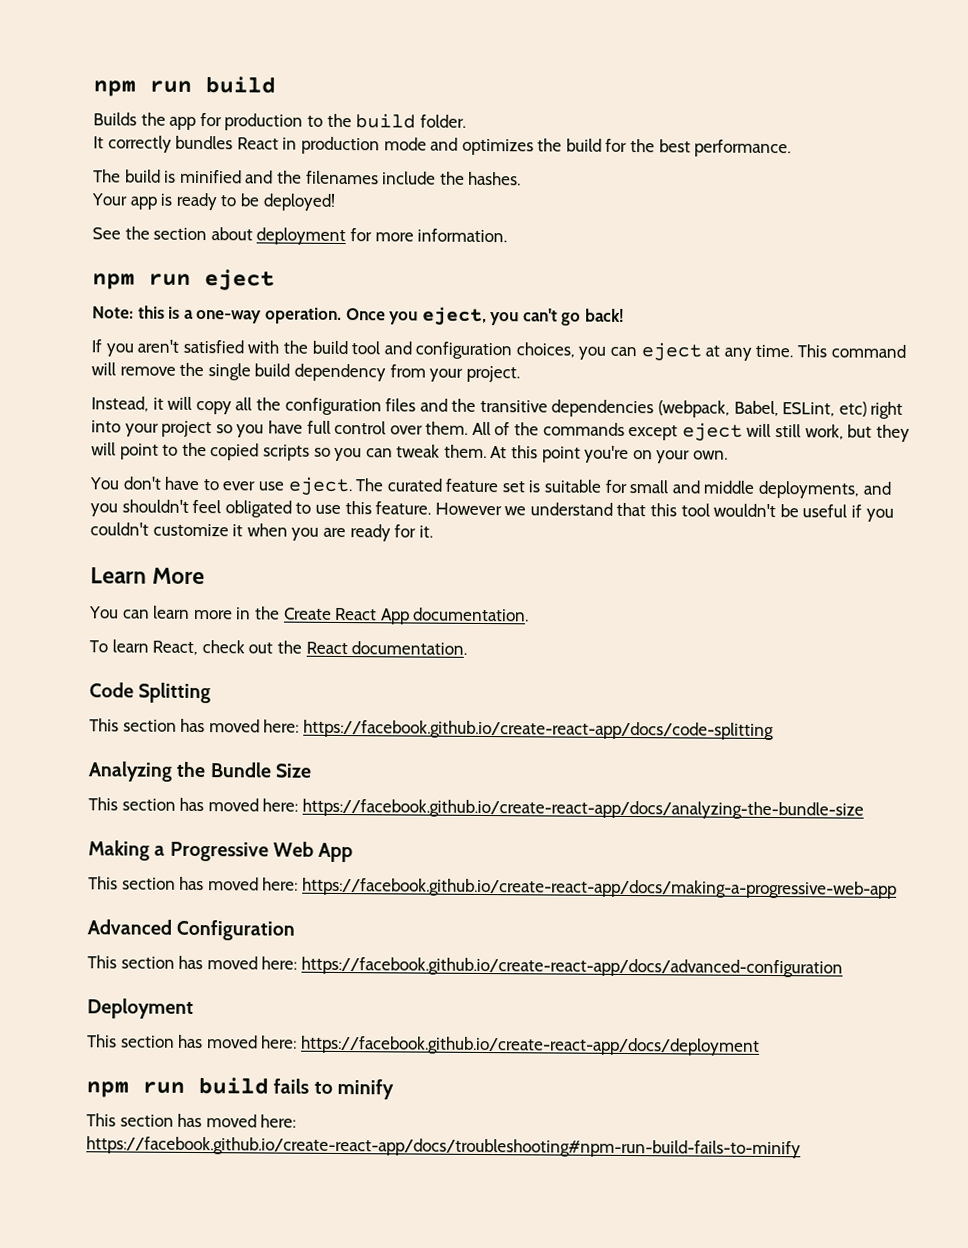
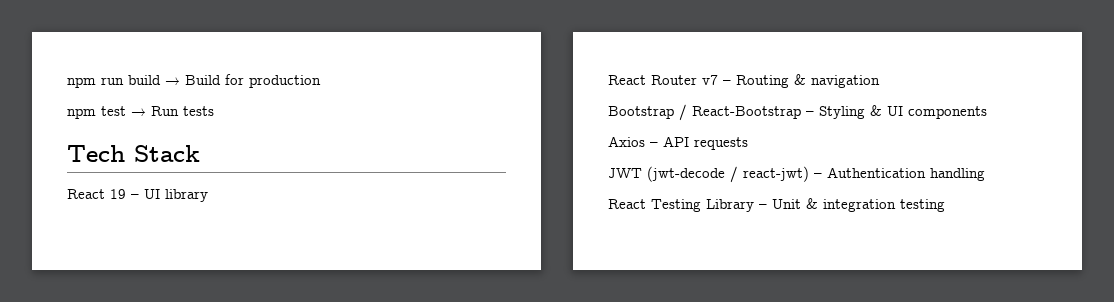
[93,76,276,97] [93,112,197,130] npm run build // Builds the app -> [67,75,221,88] npm run build → Build
[306,113,466,129] [93,135,792,158] [93,169,522,186] [91,192,335,211] [92,226,508,246] [92,269,275,291] [92,305,625,327] [91,339,906,362] [91,362,520,383] [91,396,904,419] [91,420,910,442] [91,442,729,464] [89,476,892,499] [90,499,894,522] [90,522,433,542] [90,567,206,585] [89,605,530,625] [89,639,468,656] [89,682,212,704] [89,718,774,741] [88,761,312,782] [88,797,864,820] [88,840,354,863] [88,876,897,899] [87,919,296,941] [87,955,843,978] [87,998,194,1019] [87,1034,760,1056] [86,1077,394,1100] [86,1113,297,1128] [86,1136,801,1159] to the build folder. // It correctly bundles React in production mode and optimizes the build for the best performance. // The build is minified and the filenames include the hashes. // Your app is ready to be deployed! // See the section about deployment for more information. // npm run eject // Note: this is a one-way operation. Once you eject, you can't go back! // If you aren't satisfied with the build tool and configuration choices, you can eject at any time. This command will remove the single build dependency from your project. // Instead, it will copy all the configuration files and the transitive dependencies (webpack, Babel, ESLint, etc) right into your project so you have full control over them. All of the commands except eject will still work, but they will point to the copied scripts so you can tweak them. At this point you're on your own. // You don't have to ever use eject. The curated feature set is suitable for small and middle deployments, and you shouldn't feel obligated to use this feature. However we understand that this tool wouldn't be useful if you couldn't customize it when you are ready for it. // Learn More // You can learn more in the Create React App documentation. // To learn React, check out the React documentation. // Code Splitting // This section has moved here: https://facebook.github.io/create-react-app/docs/code-splitting // Analyzing the Bundle Size // This section has moved here: https://facebook.github.io/create-react-app/docs/analyzing-the-bundle-size // Making a Progressive Web App // This section has moved here: https://facebook.github.io/create-react-app/docs/making-a-progressive-web-app // Advanced Configuration // This section has moved here: https://facebook.github.io/create-react-app/docs/advanced-configuration // Deployment // This section has moved here: https://facebook.github.io/create-react-app/docs/deployment // npm run build fails to minify // This section has moved here: https://facebook.github.io/create-react-app/docs/troubleshooting#npm-run-build-fails-to-minify -> [67,106,214,119] [67,145,200,162] [67,189,208,202] [608,74,880,88] [608,104,987,121] [608,136,748,150] [608,166,985,183] [608,198,945,212] // npm test → Run tests // Tech Stack // React 19 – UI library // React Router v7 – Routing & navigation // Bootstrap / React-Bootstrap – Styling & UI components // Axios – API requests // JWT (jwt-decode / react-jwt) – Authentication handling // React Testing Library – Unit & integration testing

